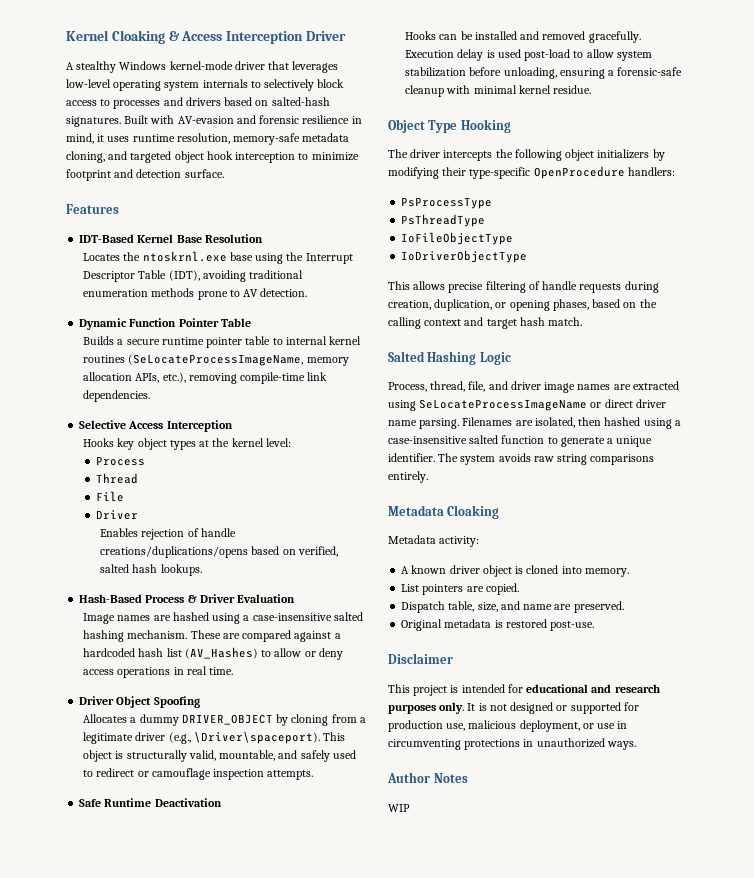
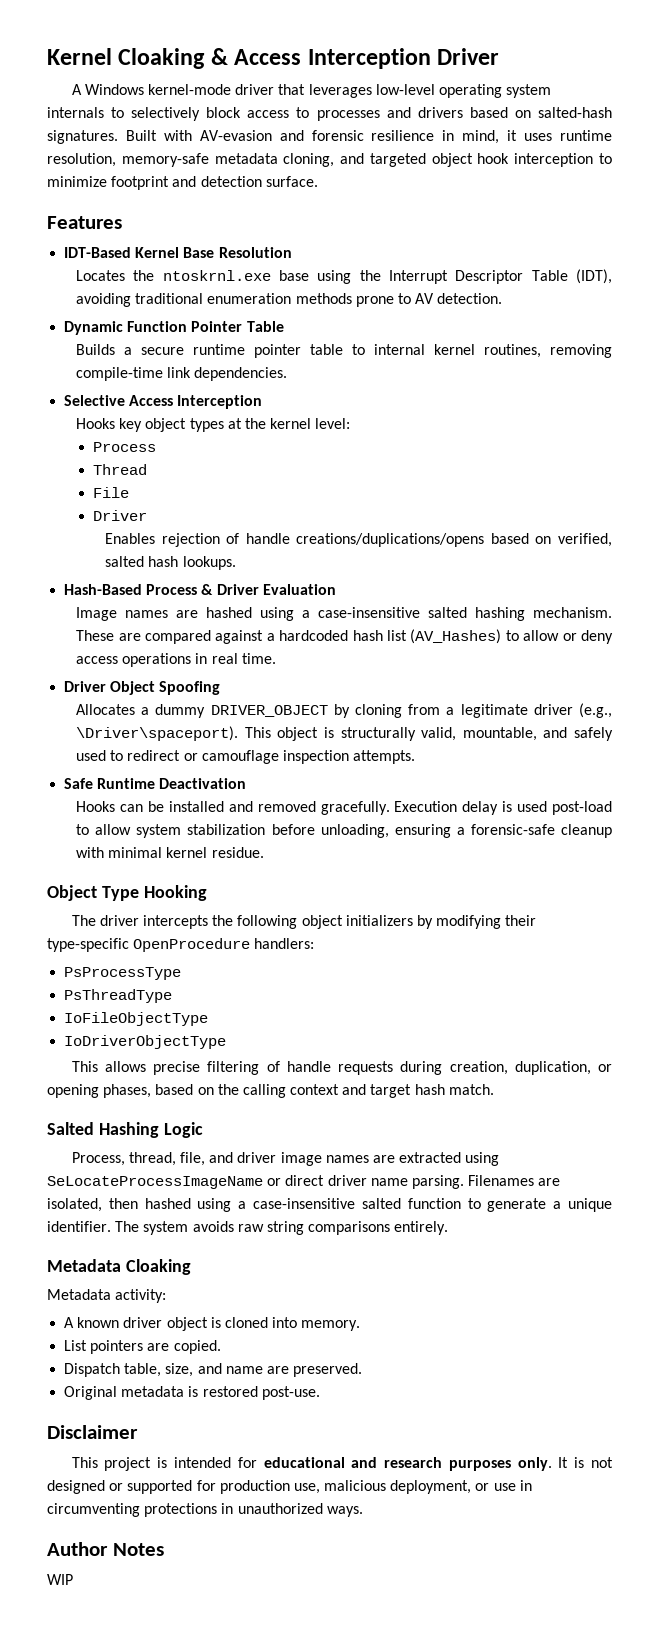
[76,61,117,73] stealthy -> (82, 89) none
[83,354,349,366] [83,372,186,383] routines (SeLocateProcessImageName, memory allocation APIs, etc.), -> [484,344,542,358] routines,

